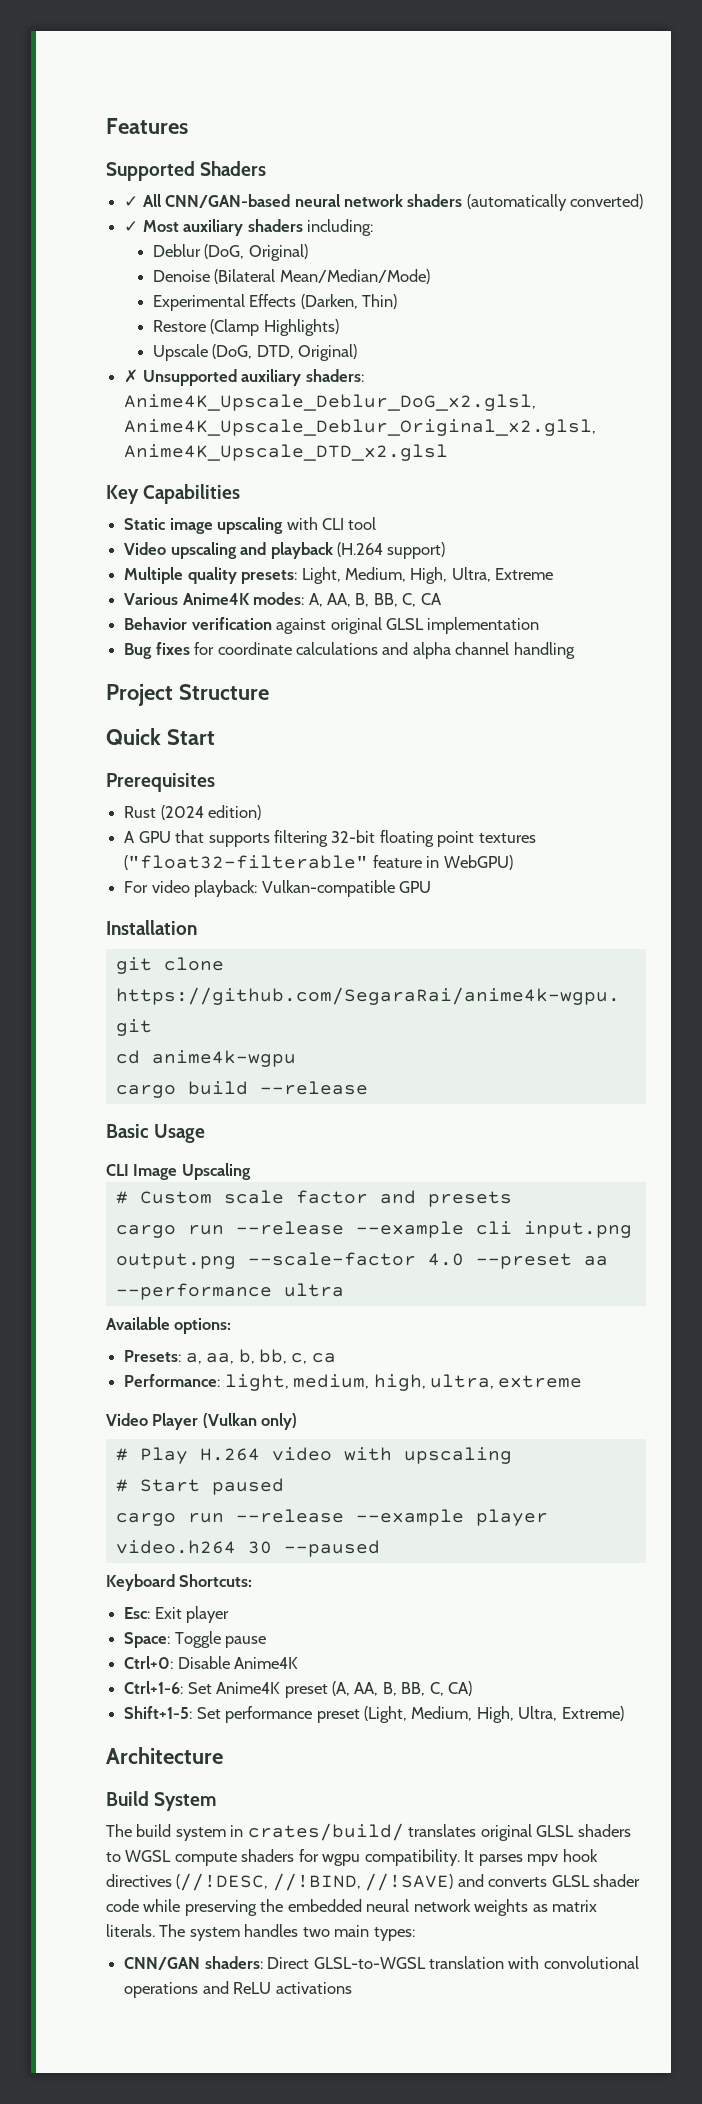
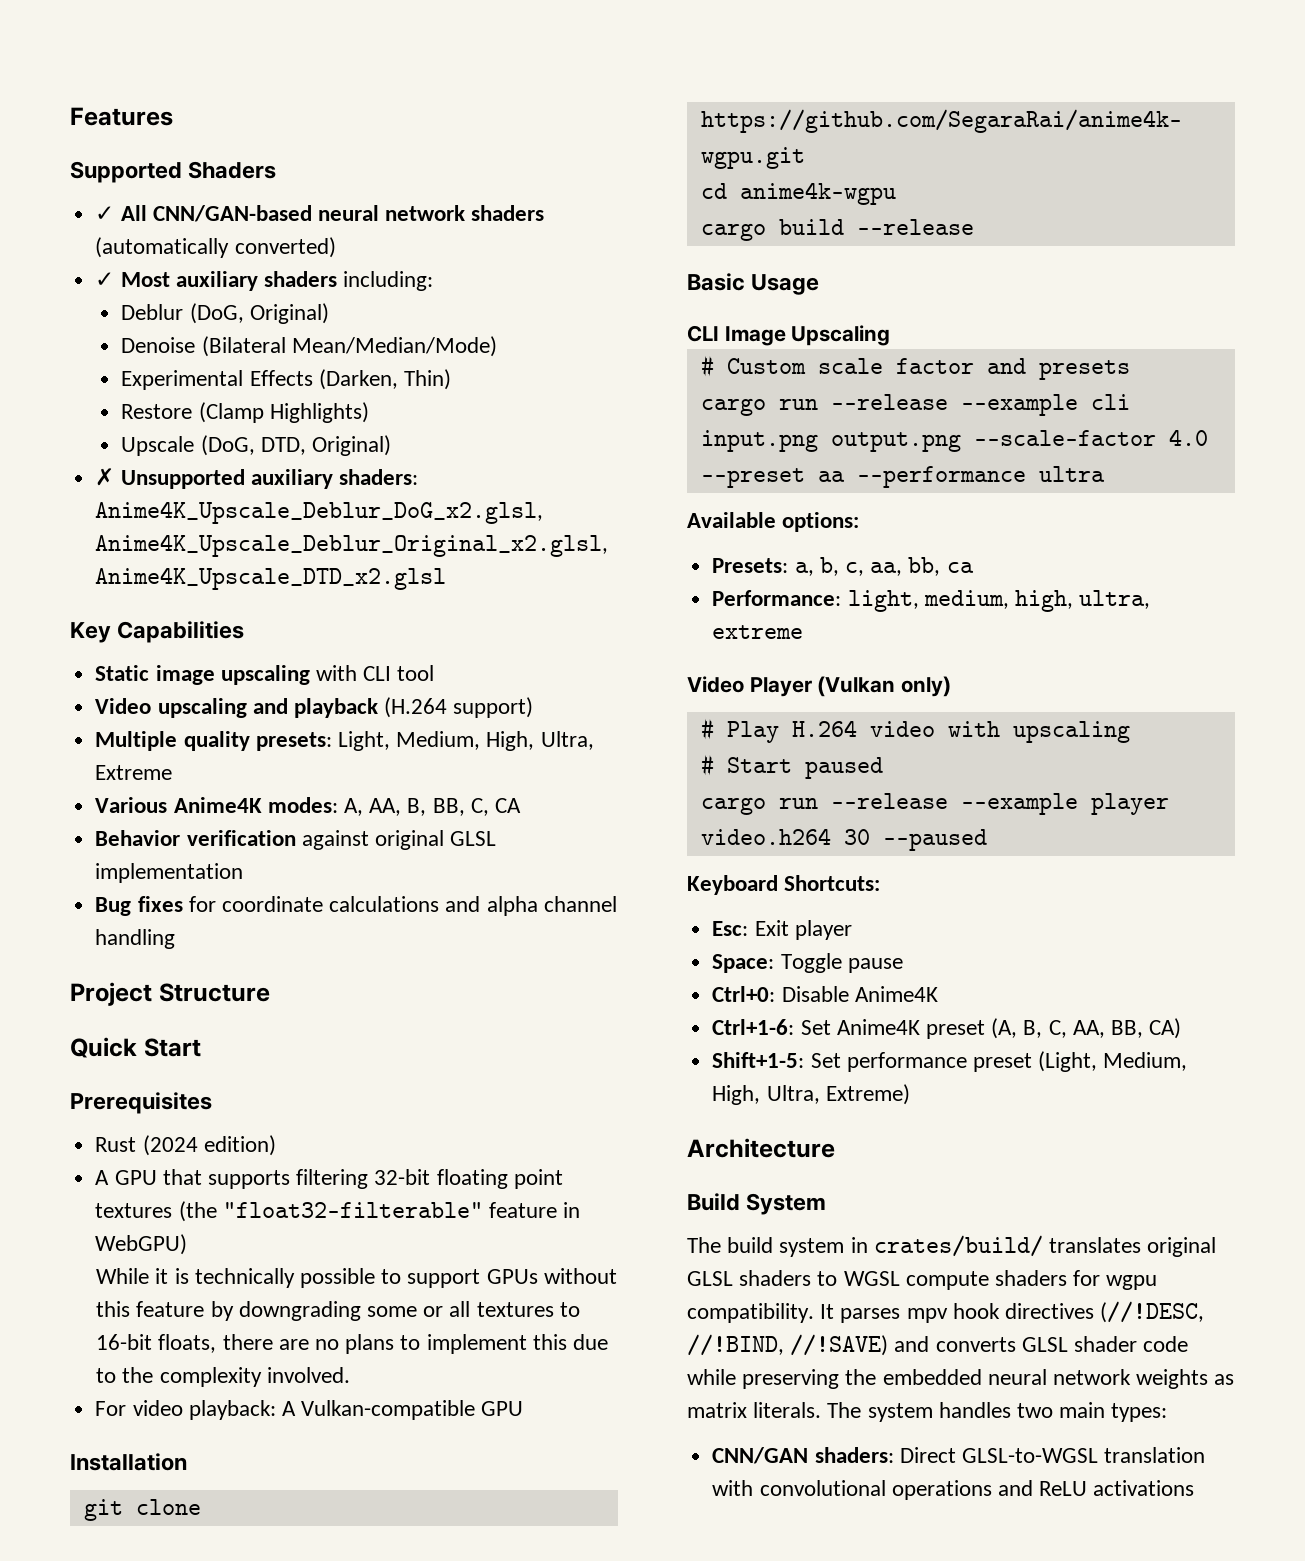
[124,855,369,870] ("float32-filterable" -> [178,1201,483,1222] (the "float32-filterable"
(513, 862) none -> [96,1268,617,1288] [96,1301,580,1321] [96,1334,609,1354] [96,1367,350,1387] // While it is technically possible to support GPUs without this feature by downgrading some or all textures to 16-bit floats, there are no plans to implement this due to the complexity involved.
(258, 888) none -> [281,1401,296,1416] A
[206,1349,308,1364] aa, b, bb, c, -> [819,557,941,576] b, c, aa, bb,
[354,1682,444,1696] AA, B, BB, C, -> [1023,1020,1143,1038] B, C, AA, BB,

